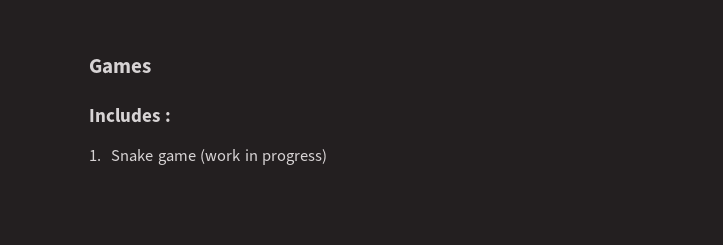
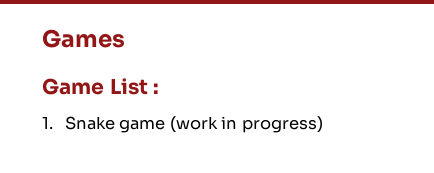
[89,108,160,123] Includes -> [42,78,148,95] Game List

